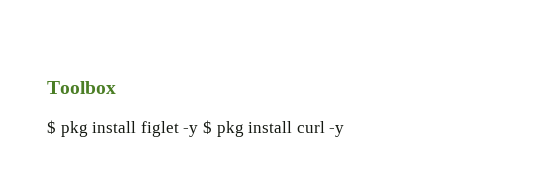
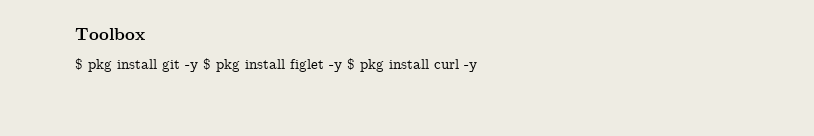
(137, 127) none -> [162,58,285,72] git -y $ pkg install

